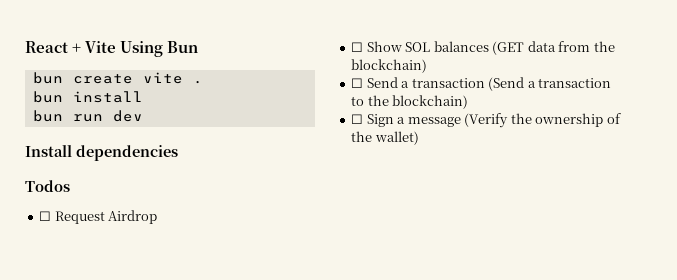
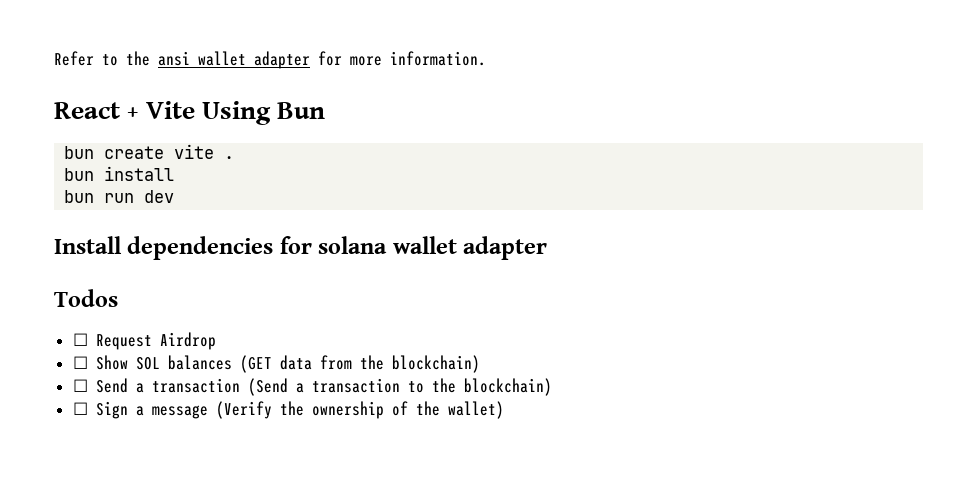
(25, 47) none -> [54,51,486,69] Refer to the ansi wallet adapter for more information. //
(178, 153) none -> [279,236,548,260] for solana wallet adapter

